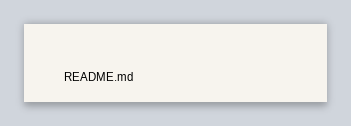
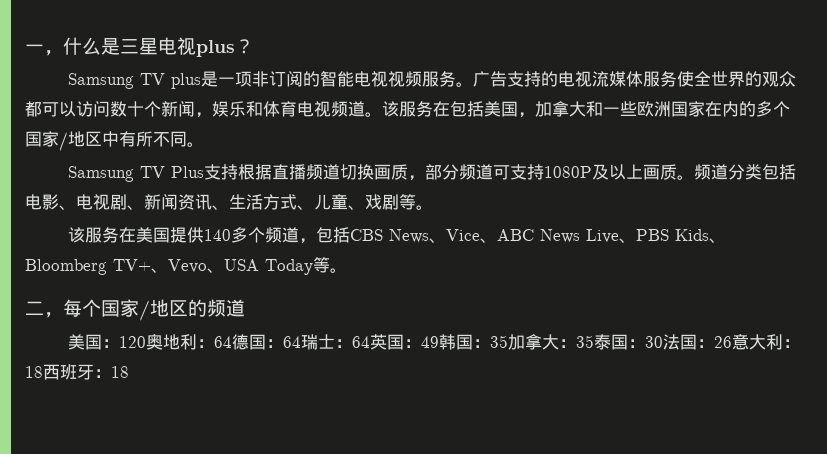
[64,72,133,81] README.md -> [25,37,254,57] [67,70,796,89] [25,101,790,118] [25,131,204,151] [67,164,796,182] [25,194,433,210] [67,227,726,244] [25,257,347,275] [25,299,245,321] [67,334,800,350] [25,364,129,380] 一，什么是三星电视plus？ // Samsung TV plus是一项非订阅的智能电视视频服务。广告支持的电视流媒体服务使全世界的观众都可以访问数十个新闻，娱乐和体育电视频道。该服务在包括美国，加拿大和一些欧洲国家在内的多个国家/地区中有所不同。 // Samsung TV Plus支持根据直播频道切换画质，部分频道可支持1080P及以上画质。频道分类包括电影、电视剧、新闻资讯、生活方式、儿童、戏剧等。 // 该服务在美国提供140多个频道，包括CBS News、Vice、ABC News Live、PBS Kids、Bloomberg TV+、Vevo、USA Today等。 // 二，每个国家/地区的频道 // 美国：120奥地利：64德国：64瑞士：64英国：49韩国：35加拿大：35泰国：30法国：26意大利：18西班牙：18

